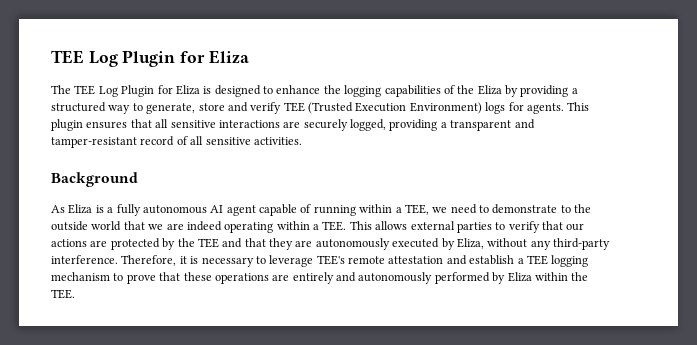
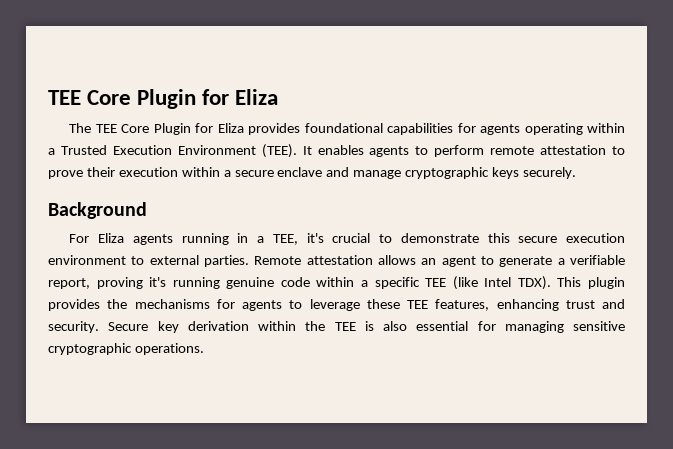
[51,50,118,67] TEE Log -> [48,90,132,105] TEE Core
[98,85,578,97] [51,102,590,114] [51,119,535,131] [51,136,302,148] [51,172,138,187] [51,204,592,216] [51,221,585,233] [51,238,610,250] [51,255,589,267] [51,272,589,284] [51,289,75,299] Log Plugin for Eliza is designed to enhance the logging capabilities of the Eliza by providing a structured way to generate, store and verify TEE (Trusted Execution Environment) logs for agents. This plugin ensures that all sensitive interactions are securely logged, providing a transparent and tamper-resistant record of all sensitive activities. // Background // As Eliza is a fully autonomous AI agent capable of running within a TEE, we need to demonstrate to the outside world that we are indeed operating within a TEE. This allows external parties to verify that our actions are protected by the TEE and that they are autonomously executed by Eliza, without any third-party interference. Therefore, it is necessary to leverage TEE's remote attestation and establish a TEE logging mechanism to prove that these operations are entirely and autonomously performed by Eliza within the TEE. -> [121,123,625,135] [48,144,626,158] [48,167,577,179] [48,202,147,219] [69,233,625,245] [48,255,625,267] [48,276,625,290] [48,299,625,311] [48,321,625,333] [48,343,204,355] Core Plugin for Eliza provides foundational capabilities for agents operating within a Trusted Execution Environment (TEE). It enables agents to perform remote attestation to prove their execution within a secure enclave and manage cryptographic keys securely. // Background // For Eliza agents running in a TEE, it's crucial to demonstrate this secure execution environment to external parties. Remote attestation allows an agent to generate a verifiable report, proving it's running genuine code within a specific TEE (like Intel TDX). This plugin provides the mechanisms for agents to leverage these TEE features, enhancing trust and security. Secure key derivation within the TEE is also essential for managing sensitive cryptographic operations.

